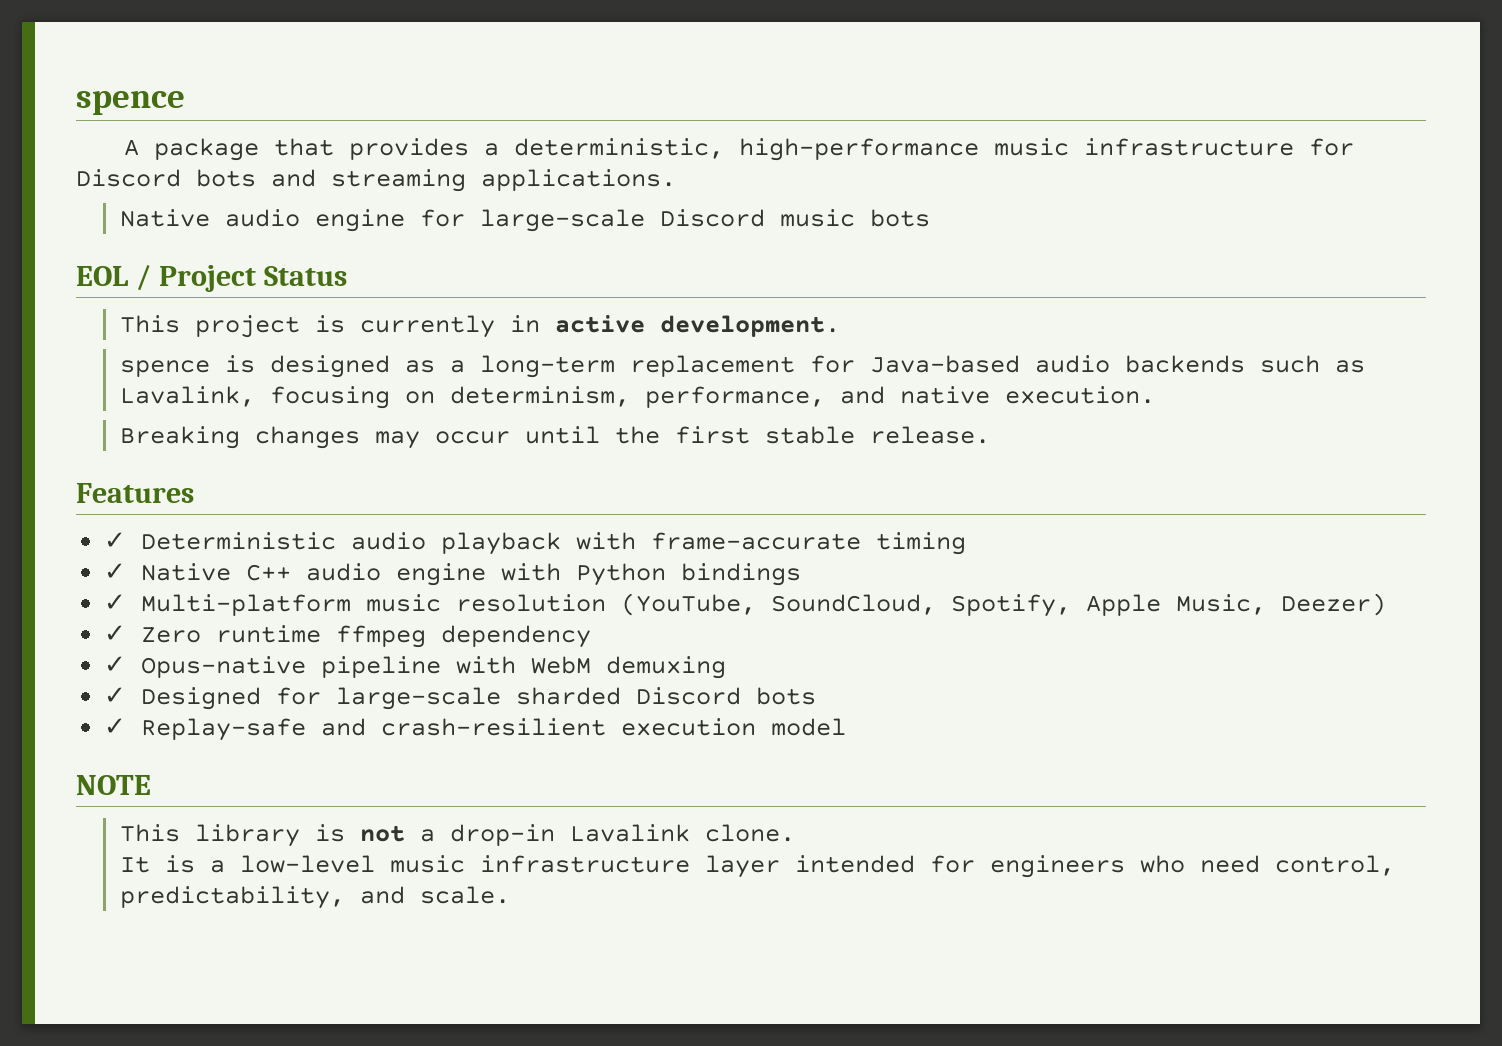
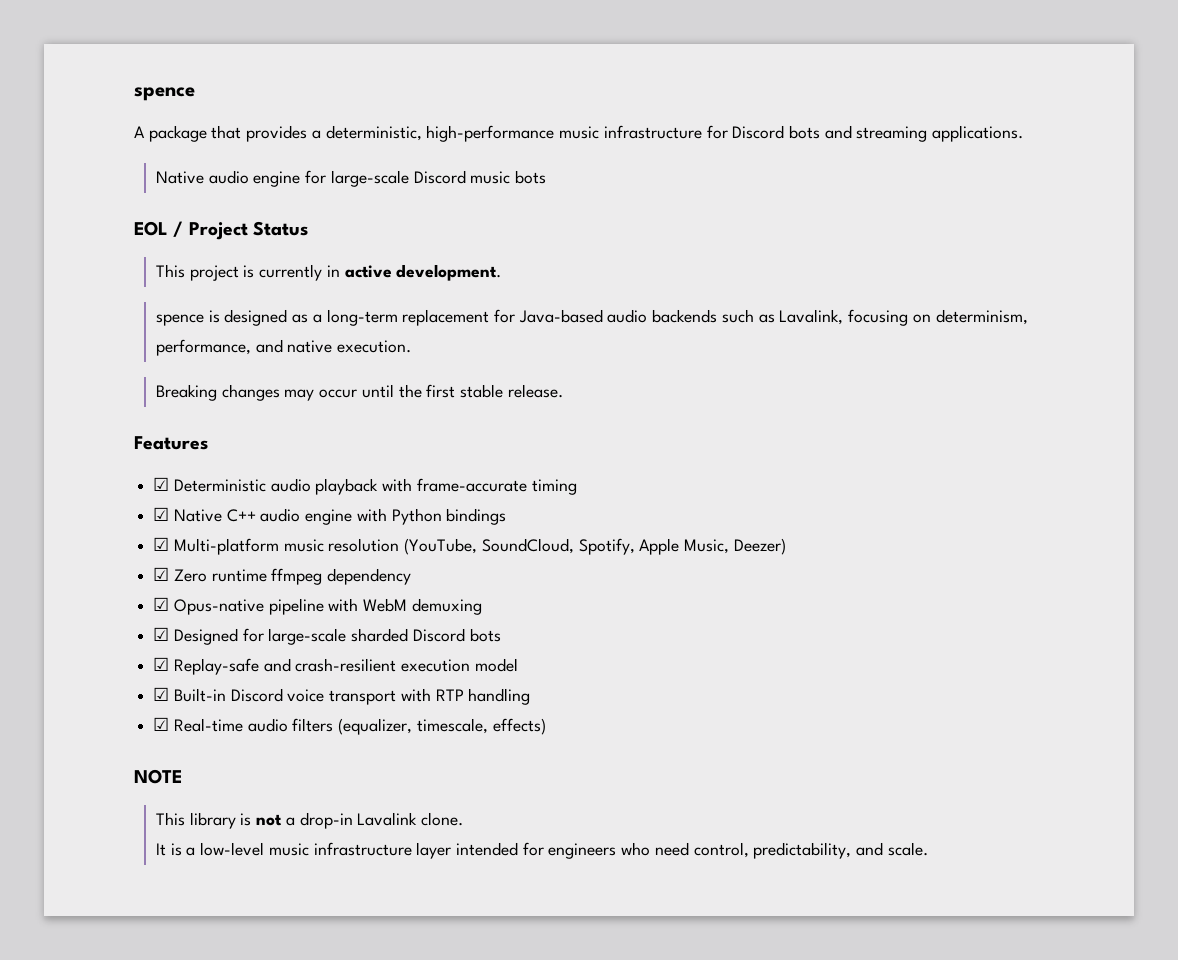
[104,532,127,549] ✓ -> [153,477,170,491] ☑
[104,563,127,580] ✓ -> [153,507,170,521] ☑
[104,594,127,611] ✓ -> [153,537,170,551] ☑
[104,625,127,642] ✓ -> [153,567,170,581] ☑
[104,656,127,673] ✓ -> [153,597,170,611] ☑
[104,687,127,704] ✓ -> [153,627,170,641] ☑
[104,718,127,735] ✓ -> [153,657,170,671] ☑
(847, 727) none -> [153,687,531,705] [153,717,546,735] // ☑ Built-in Discord voice transport with RTP handling // ☑ Real-time audio filters (equalizer, timescale, effects)

